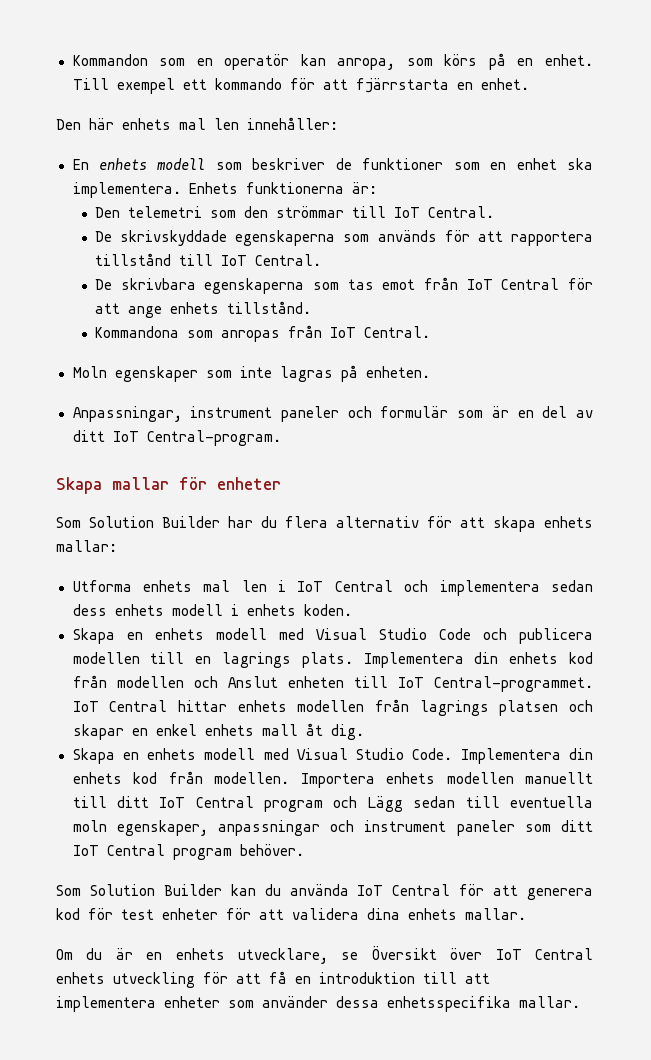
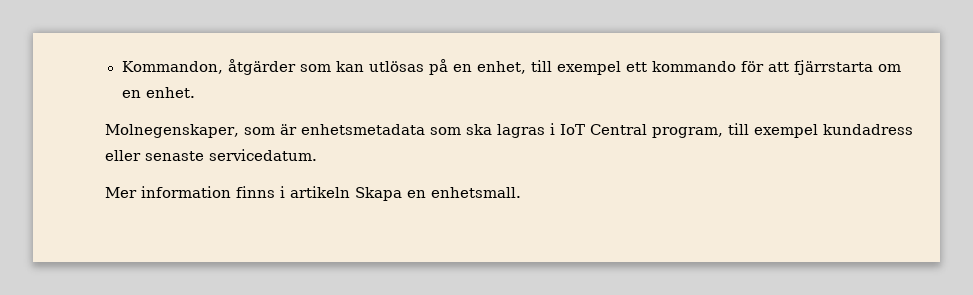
[72,53,594,70] [72,78,109,90] Kommandon som en operatör kan anropa, som körs på en enhet. Till -> [121,59,552,75] Kommandon, åtgärder som kan utlösas på en enhet, till
(449, 85) none -> [877,64,901,72] om
[56,117,338,130] [72,158,593,170] [72,182,377,198] [95,206,495,218] [95,230,593,246] [95,253,322,266] [95,277,593,294] [95,301,312,318] [95,325,431,342] [72,365,430,382] [72,406,593,422] [72,430,281,446] [56,477,281,494] [56,516,593,532] [56,540,117,552] [72,580,594,596] [72,604,352,616] [72,628,593,644] [72,652,593,668] [72,675,593,692] [72,699,593,716] [72,723,364,740] [72,748,593,764] [72,771,593,788] [72,796,594,812] [72,820,593,836] [72,844,304,860] [56,884,593,900] [56,908,526,920] [56,946,593,964] [56,971,490,988] [56,996,580,1012] Den här enhets mal len innehåller: // En enhets modell som beskriver de funktioner som en enhet ska implementera. Enhets funktionerna är: // Den telemetri som den strömmar till IoT Central. // De skrivskyddade egenskaperna som används för att rapportera tillstånd till IoT Central. // De skrivbara egenskaperna som tas emot från IoT Central för att ange enhets tillstånd. // Kommandona som anropas från IoT Central. // Moln egenskaper som inte lagras på enheten. // Anpassningar, instrument paneler och formulär som är en del av ditt IoT Central-program. // Skapa mallar för enheter // Som Solution Builder har du flera alternativ för att skapa enhets mallar: // Utforma enhets mal len i IoT Central och implementera sedan dess enhets modell i enhets koden. // Skapa en enhets modell med Visual Studio Code och publicera modellen till en lagrings plats. Implementera din enhets kod från modellen och Anslut enheten till IoT Central-programmet. IoT Central hittar enhets modellen från lagrings platsen och skapar en enkel enhets mall åt dig. // Skapa en enhets modell med Visual Studio Code. Implementera din enhets kod från modellen. Importera enhets modellen manuellt till ditt IoT Central program och Lägg sedan till eventuella moln egenskaper, anpassningar och instrument paneler som ditt IoT Central program behöver. // Som Solution Builder kan du använda IoT Central för att generera kod för test enheter för att validera dina enhets mallar. // Om du är en enhets utvecklare, se Översikt över IoT Central enhets utveckling för att få en introduktion till att implementera enheter som använder dessa enhetsspecifika mallar. -> [105,123,913,138] [105,149,317,161] [105,186,521,201] Molnegenskaper, som är enhetsmetadata som ska lagras i IoT Central program, till exempel kundadress eller senaste servicedatum. // Mer information finns i artikeln Skapa en enhetsmall.

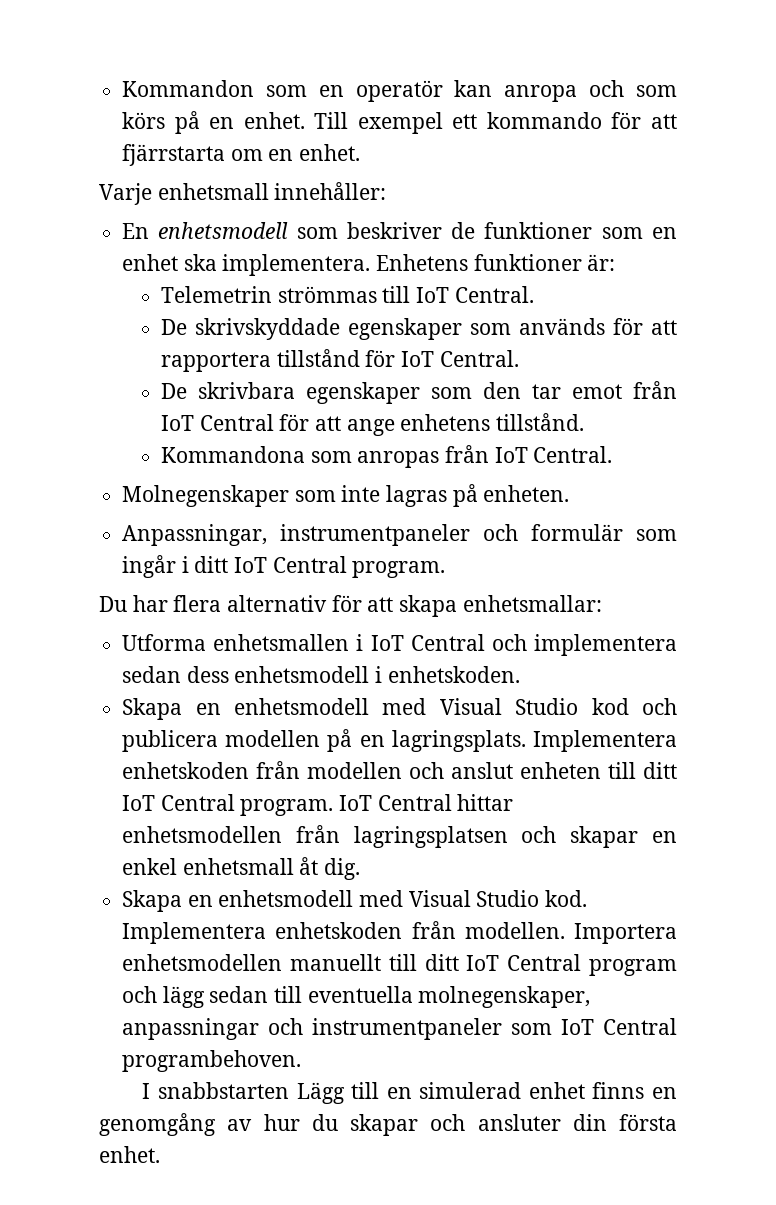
[121,59,552,75] Kommandon, åtgärder som kan utlösas på en enhet, till -> [122,80,677,102] [122,111,349,134] Kommandon som en operatör kan anropa och som körs på en enhet. Till
[105,123,913,138] [105,149,317,161] [105,186,521,201] Molnegenskaper, som är enhetsmetadata som ska lagras i IoT Central program, till exempel kundadress eller senaste servicedatum. // Mer information finns i artikeln Skapa en enhetsmall. -> [99,182,387,205] [122,222,677,239] [122,254,616,276] [160,286,534,303] [160,318,677,340] [160,349,519,372] [160,381,677,404] [160,413,584,436] [160,445,613,468] [122,484,570,507] [122,524,678,546] [122,555,446,578] [99,595,602,617] [122,634,677,656] [122,666,520,683] [122,698,677,720] [122,729,677,752] [122,761,677,779] [122,794,514,816] [122,825,677,848] [122,857,361,880] [122,890,588,912] [122,921,677,944] [122,954,677,976] [122,986,591,1008] [122,1018,677,1040] [122,1050,302,1072] [142,1082,677,1104] [99,1113,677,1136] [99,1146,160,1163] Varje enhetsmall innehåller: // En enhetsmodell som beskriver de funktioner som en enhet ska implementera. Enhetens funktioner är: // Telemetrin strömmas till IoT Central. // De skrivskyddade egenskaper som används för att rapportera tillstånd för IoT Central. // De skrivbara egenskaper som den tar emot från IoT Central för att ange enhetens tillstånd. // Kommandona som anropas från IoT Central. // Molnegenskaper som inte lagras på enheten. // Anpassningar, instrumentpaneler och formulär som ingår i ditt IoT Central program. // Du har flera alternativ för att skapa enhetsmallar: // Utforma enhetsmallen i IoT Central och implementera sedan dess enhetsmodell i enhetskoden. // Skapa en enhetsmodell med Visual Studio kod och publicera modellen på en lagringsplats. Implementera enhetskoden från modellen och anslut enheten till ditt IoT Central program. IoT Central hittar enhetsmodellen från lagringsplatsen och skapar en enkel enhetsmall åt dig. // Skapa en enhetsmodell med Visual Studio kod. Implementera enhetskoden från modellen. Importera enhetsmodellen manuellt till ditt IoT Central program och lägg sedan till eventuella molnegenskaper, anpassningar och instrumentpaneler som IoT Central programbehoven. // I snabbstarten Lägg till en simulerad enhet finns en genomgång av hur du skapar och ansluter din första enhet.

